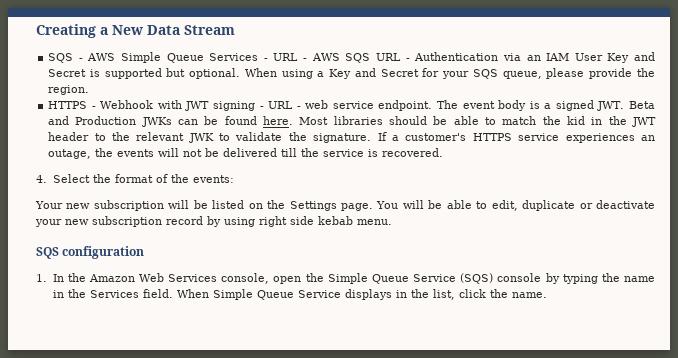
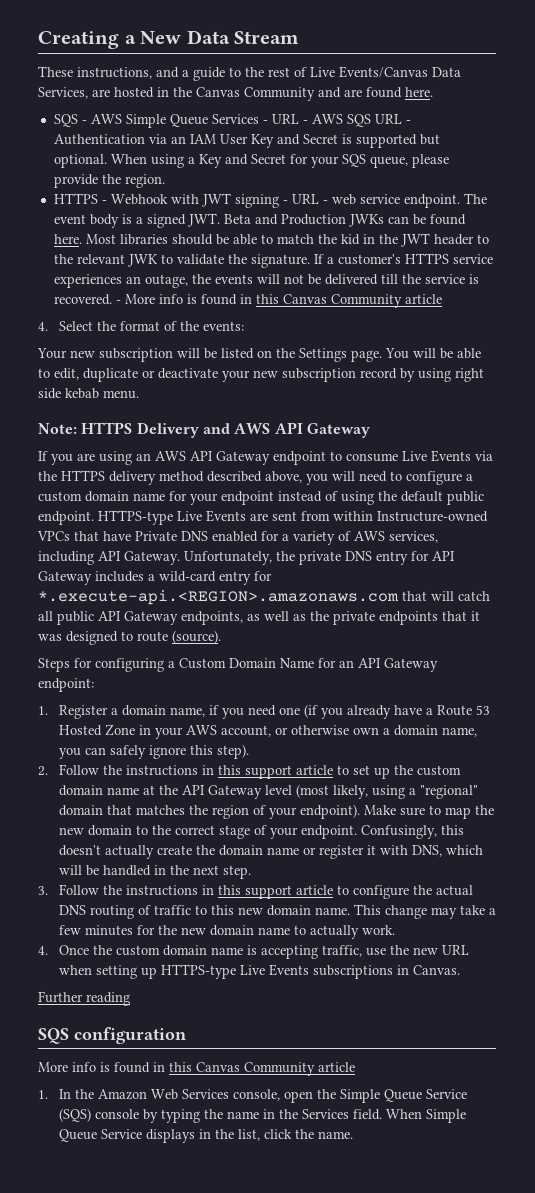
(235, 30) none -> [38,66,461,81] [38,87,433,101] // These instructions, and a guide to the rest of Live Events/Canvas Data Services, are hosted in the Canvas Community and are found here.
(444, 152) none -> [115,294,442,308] - More info is found in this Canvas Community article
[36,246,145,259] SQS configuration -> [38,422,370,438] [38,450,493,465] [38,470,473,485] [38,491,484,505] [38,510,488,525] [37,531,438,545] [38,551,455,565] [38,571,272,585] [38,590,490,605] [38,611,480,625] [38,630,221,645] [38,658,438,672] [38,678,94,692] [38,704,490,719] [58,724,477,739] [58,744,249,759] [38,764,461,779] [58,784,478,799] [58,804,494,819] [58,825,464,839] [58,845,483,859] [58,865,251,879] [38,884,473,899] [58,904,496,919] [58,925,395,939] [38,945,469,959] [58,964,460,979] [38,991,130,1006] [38,1027,186,1044] [38,1062,355,1076] Note: HTTPS Delivery and AWS API Gateway // If you are using an AWS API Gateway endpoint to consume Live Events via the HTTPS delivery method described above, you will need to configure a custom domain name for your endpoint instead of using the default public endpoint. HTTPS-type Live Events are sent from within Instructure-owned VPCs that have Private DNS enabled for a variety of AWS services, including API Gateway. Unfortunately, the private DNS entry for API Gateway includes a wild-card entry for *.execute-api.<REGION>.amazonaws.com that will catch all public API Gateway endpoints, as well as the private endpoints that it was designed to route (source). // Steps for configuring a Custom Domain Name for an API Gateway endpoint: // 1. Register a domain name, if you need one (if you already have a Route 53 Hosted Zone in your AWS account, or otherwise own a domain name, you can safely ignore this step). // 2. Follow the instructions in this support article to set up the custom domain name at the API Gateway level (most likely, using a "regional" domain that matches the region of your endpoint). Make sure to map the new domain to the correct stage of your endpoint. Confusingly, this doesn't actually create the domain name or register it with DNS, which will be handled in the next step. // 3. Follow the instructions in this support article to configure the actual DNS routing of traffic to this new domain name. This change may take a few minutes for the new domain name to actually work. // 4. Once the custom domain name is accepting traffic, use the new URL when setting up HTTPS-type Live Events subscriptions in Canvas. // Further reading // SQS configuration // More info is found in this Canvas Community article

